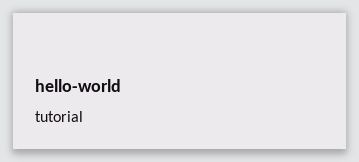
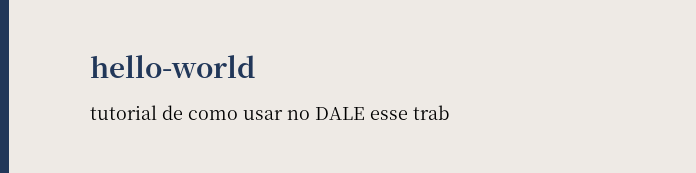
(83, 116) none -> [162,105,449,120] de como usar no DALE esse trab

